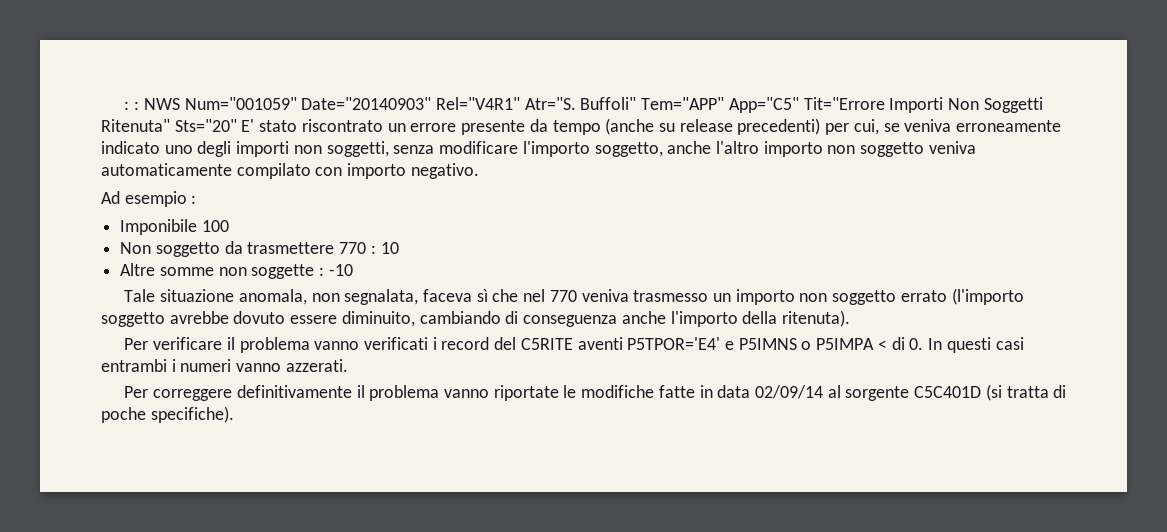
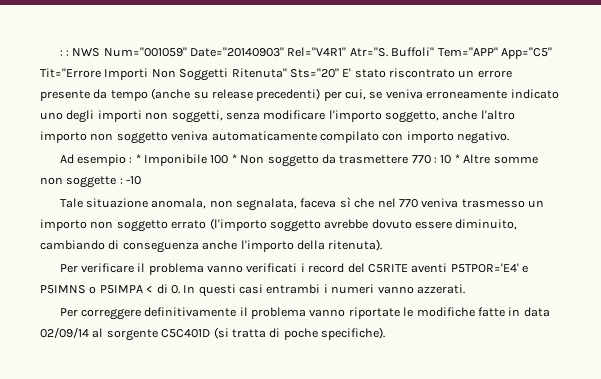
(197, 199) // -> [135,154,141,163] *
(229, 226) // -> [231,154,237,163] *
(399, 248) // -> [454,154,460,163] *

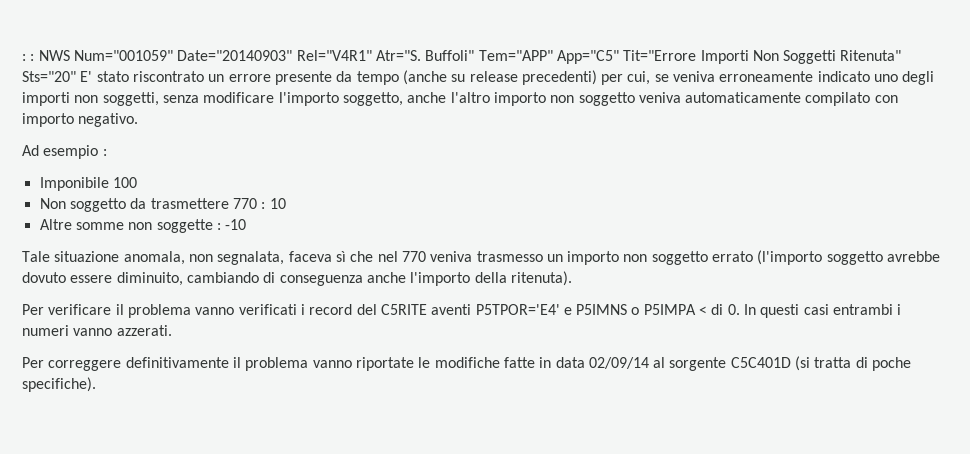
[135,154,141,163] * -> (107, 152) //
[231,154,237,163] * -> (137, 182) //
[454,154,460,163] * -> (286, 203) //

